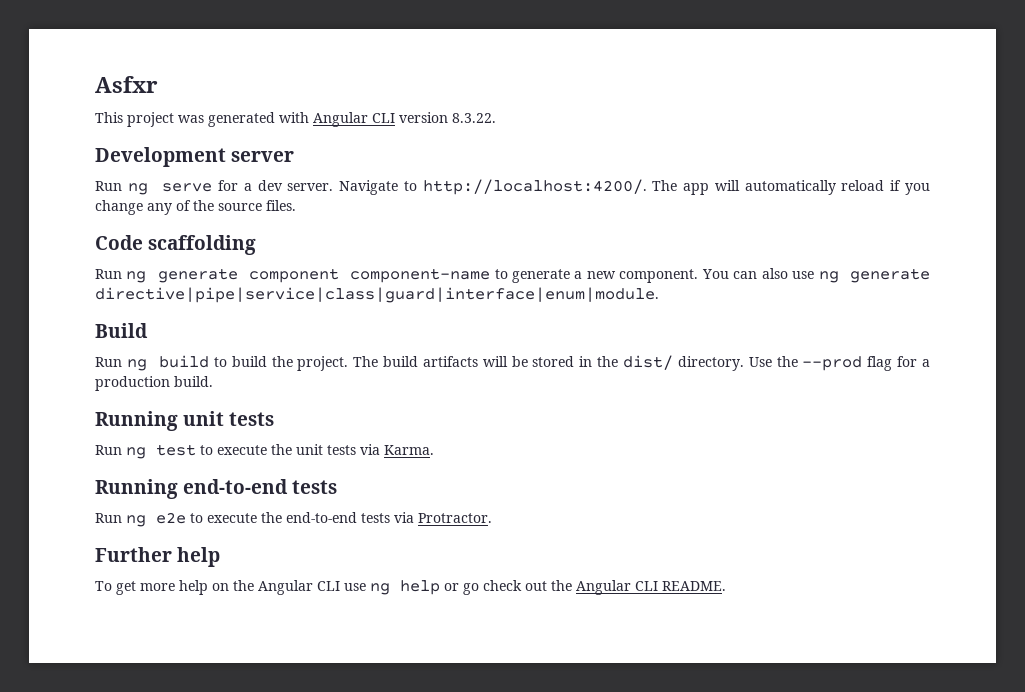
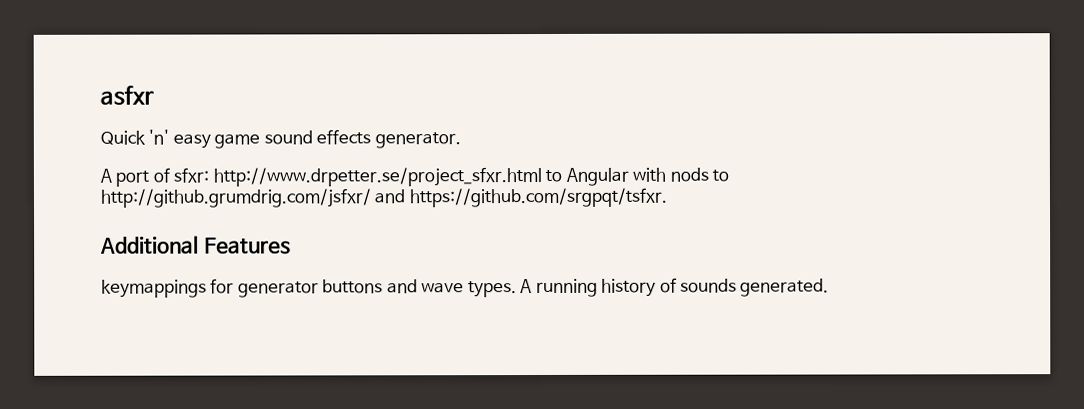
[95,76,158,93] [95,112,496,127] [95,147,295,167] [95,179,931,195] [95,200,296,215] [95,235,257,255] [95,268,930,283] [95,287,659,303] [95,323,148,338] [95,355,930,371] [95,376,213,391] [95,411,275,431] [95,444,434,459] [95,479,338,499] [95,512,492,527] [95,547,221,567] [95,580,726,595] Asfxr // This project was generated with Angular CLI version 8.3.22. // Development server // Run ng serve for a dev server. Navigate to http://localhost:4200/. The app will automatically reload if you change any of the source files. // Code scaffolding // Run ng generate component component-name to generate a new component. You can also use ng generate directive|pipe|service|class|guard|interface|enum|module. // Build // Run ng build to build the project. The build artifacts will be stored in the dist/ directory. Use the --prod flag for a production build. // Running unit tests // Run ng test to execute the unit tests via Karma. // Running end-to-end tests // Run ng e2e to execute the end-to-end tests via Protractor. // Further help // To get more help on the Angular CLI use ng help or go check out the Angular CLI README. -> [100,85,154,106] [100,129,461,149] [100,167,730,187] [100,187,668,208] [100,235,291,255] [101,277,830,298] asfxr // Quick 'n' easy game sound effects generator. // A port of sfxr: http://www.drpetter.se/project_sfxr.html to Angular with nods to http://github.grumdrig.com/jsfxr/ and https://github.com/srgpqt/tsfxr. // Additional Features // keymappings for generator buttons and wave types. A running history of sounds generated.

